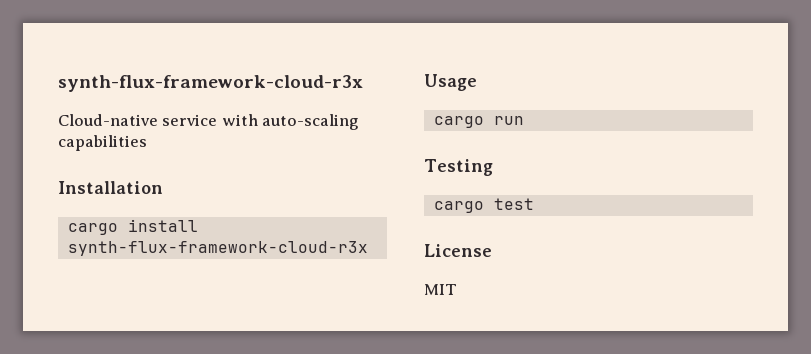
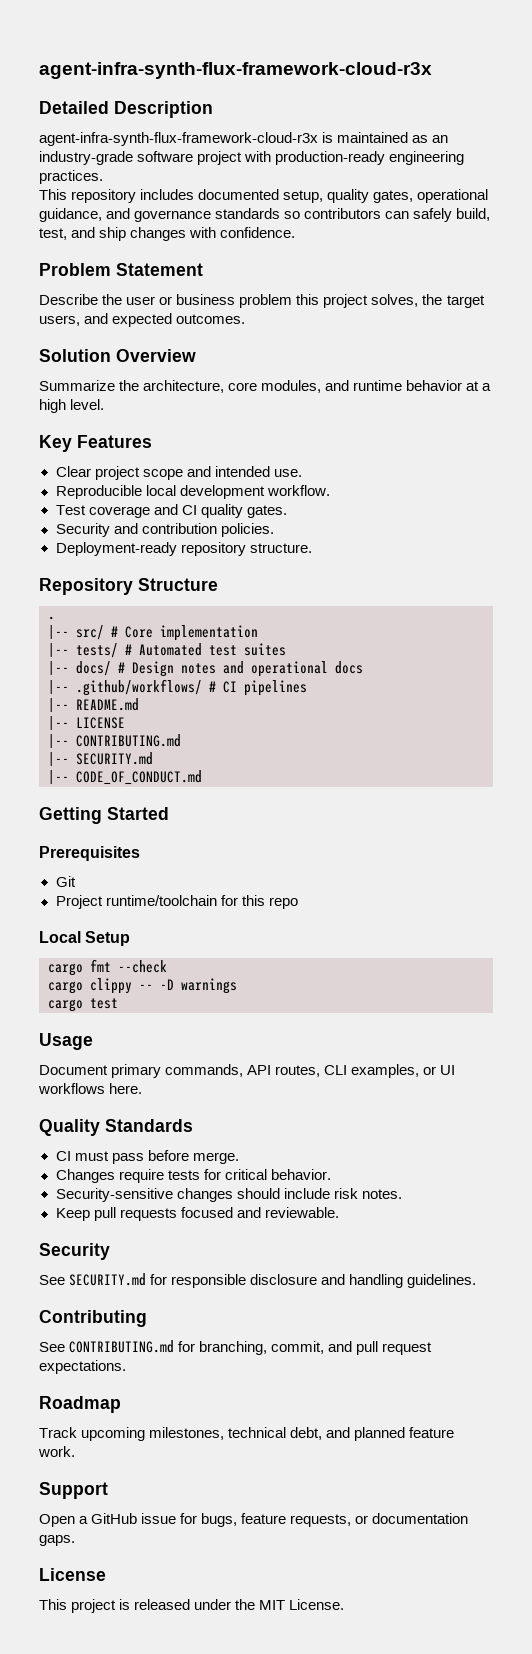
[58,75,363,92] [58,114,360,130] [58,135,147,151] [58,181,163,194] [67,219,198,235] [67,241,368,256] [424,74,477,91] [433,116,524,128] [424,159,493,176] [433,198,534,213] [424,244,492,257] [424,284,457,295] synth-flux-framework-cloud-r3x // Cloud-native service with auto-scaling capabilities // Installation // cargo install synth-flux-framework-cloud-r3x // Usage // cargo run // Testing // cargo test // License // MIT -> [39,62,432,79] [39,101,213,118] [39,132,449,146] [39,151,465,165] [39,170,103,184] [39,189,489,203] [39,208,491,222] [39,227,296,241] [39,263,203,276] [39,294,485,308] [39,313,246,327] [39,349,196,362] [39,380,492,393] [39,399,105,413] [39,435,152,452] [55,466,302,480] [55,485,330,499] [55,504,287,518] [55,523,274,537] [55,542,312,556] [39,578,218,595] [48,616,55,620] [48,625,258,641] [48,643,286,658] [48,661,363,677] [48,679,307,696] [48,698,139,712] [48,716,125,730] [48,734,181,748] [48,752,153,766] [48,770,202,785] [39,807,169,824] [39,846,140,861] [55,876,76,887] [55,895,298,909] [39,931,131,946] [48,959,167,976] [48,978,237,994] [48,998,118,1012] [39,1033,93,1050] [39,1064,456,1078] [38,1083,143,1094] [39,1119,193,1136] [55,1150,239,1164] [55,1169,331,1183] [55,1188,402,1202] [55,1207,339,1221] [39,1243,110,1260] [39,1273,477,1288] [39,1310,147,1327] [39,1340,433,1355] [39,1360,126,1374] [39,1396,121,1413] [39,1427,455,1441] [38,1446,75,1457] [39,1482,108,1499] [39,1513,469,1527] [39,1535,75,1546] [39,1568,106,1581] [39,1599,345,1613] agent-infra-synth-flux-framework-cloud-r3x // Detailed Description // agent-infra-synth-flux-framework-cloud-r3x is maintained as an industry-grade software project with production-ready engineering practices. // This repository includes documented setup, quality gates, operational guidance, and governance standards so contributors can safely build, test, and ship changes with confidence. // Problem Statement // Describe the user or business problem this project solves, the target users, and expected outcomes. // Solution Overview // Summarize the architecture, core modules, and runtime behavior at a high level. // Key Features // Clear project scope and intended use. // Reproducible local development workflow. // Test coverage and CI quality gates. // Security and contribution policies. // Deployment-ready repository structure. // Repository Structure // . // |-- src/ # Core implementation // |-- tests/ # Automated test suites // |-- docs/ # Design notes and operational docs // |-- .github/workflows/ # CI pipelines // |-- README.md // |-- LICENSE // |-- CONTRIBUTING.md // |-- SECURITY.md // |-- CODE_OF_CONDUCT.md // Getting Started // Prerequisites // Git // Project runtime/toolchain for this repo // Local Setup // cargo fmt --check // cargo clippy -- -D warnings // cargo test // Usage // Document primary commands, API routes, CLI examples, or UI workflows here. // Quality Standards // CI must pass before merge. // Changes require tests for critical behavior. // Security-sensitive changes should include risk notes. // Keep pull requests focused and reviewable. // Security // See SECURITY.md for responsible disclosure and handling guidelines. // Contributing // See CONTRIBUTING.md for branching, commit, and pull request expectations. // Roadmap // Track upcoming milestones, technical debt, and planned feature work. // Support // Open a GitHub issue for bugs, feature requests, or documentation gaps. // License // This project is released under the MIT License.

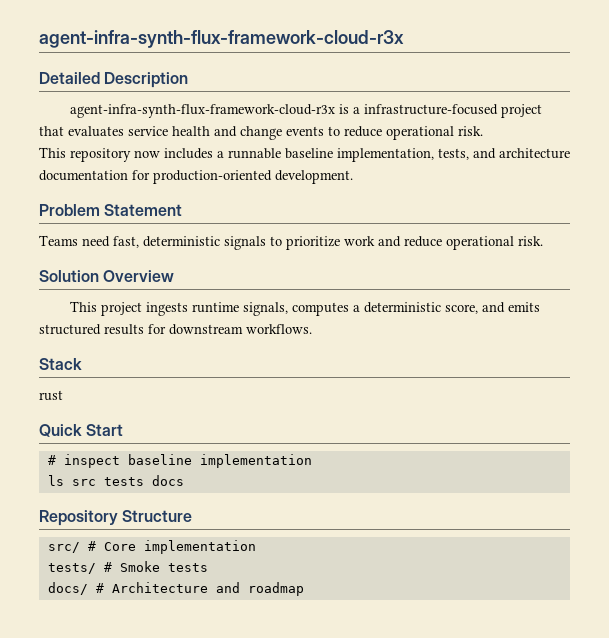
[337,132,449,143] [39,151,465,165] [39,170,103,184] [39,189,489,203] [39,208,491,222] [39,227,296,241] [39,263,203,276] [39,294,485,308] [39,313,246,327] [39,349,196,362] [39,380,492,393] [39,399,105,413] [39,435,152,452] [55,466,302,480] [55,485,330,499] [55,504,287,518] [55,523,274,537] [55,542,312,556] maintained as an industry-grade software project with production-ready engineering practices. // This repository includes documented setup, quality gates, operational guidance, and governance standards so contributors can safely build, test, and ship changes with confidence. // Problem Statement // Describe the user or business problem this project solves, the target users, and expected outcomes. // Solution Overview // Summarize the architecture, core modules, and runtime behavior at a high level. // Key Features // Clear project scope and intended use. // Reproducible local development workflow. // Test coverage and CI quality gates. // Security and contribution policies. // Deployment-ready repository structure. -> [353,104,543,118] [39,126,483,140] [39,147,570,162] [39,170,353,184] [39,204,183,216] [39,235,543,250] [39,270,175,282] [70,301,541,316] [39,324,312,335] [39,358,82,370] [39,390,63,401] [39,424,124,437] [47,454,312,468] [47,475,184,486] a infrastructure-focused project that evaluates service health and change events to reduce operational risk. // This repository now includes a runnable baseline implementation, tests, and architecture documentation for production-oriented development. // Problem Statement // Teams need fast, deterministic signals to prioritize work and reduce operational risk. // Solution Overview // This project ingests runtime signals, computes a deterministic score, and emits structured results for downstream workflows. // Stack // rust // Quick Start // # inspect baseline implementation // ls src tests docs
[48,616,55,620] [48,625,69,639] . // |-- -> (193, 516) none
[48,643,69,657] |-- -> (256, 547) none
[139,643,286,656] [48,661,363,677] [48,679,307,696] [48,698,139,712] [48,716,125,730] [48,734,181,748] [48,752,153,766] [48,770,202,785] [39,807,169,824] [39,846,140,861] [55,876,76,887] [55,895,298,909] [39,931,131,946] [48,959,167,976] [48,978,237,994] [48,998,118,1012] [39,1033,93,1050] [39,1064,456,1078] [38,1083,143,1094] [39,1119,193,1136] [55,1150,239,1164] [55,1169,331,1183] [55,1188,402,1202] [55,1207,339,1221] [39,1243,110,1260] [39,1273,477,1288] [39,1310,147,1327] [39,1340,433,1355] [39,1360,126,1374] [39,1396,121,1413] [39,1427,455,1441] [38,1446,75,1457] [39,1482,108,1499] [39,1513,469,1527] [39,1535,75,1546] [39,1568,106,1581] [39,1599,345,1613] Automated test suites // |-- docs/ # Design notes and operational docs // |-- .github/workflows/ # CI pipelines // |-- README.md // |-- LICENSE // |-- CONTRIBUTING.md // |-- SECURITY.md // |-- CODE_OF_CONDUCT.md // Getting Started // Prerequisites // Git // Project runtime/toolchain for this repo // Local Setup // cargo fmt --check // cargo clippy -- -D warnings // cargo test // Usage // Document primary commands, API routes, CLI examples, or UI workflows here. // Quality Standards // CI must pass before merge. // Changes require tests for critical behavior. // Security-sensitive changes should include risk notes. // Keep pull requests focused and reviewable. // Security // See SECURITY.md for responsible disclosure and handling guidelines. // Contributing // See CONTRIBUTING.md for branching, commit, and pull request expectations. // Roadmap // Track upcoming milestones, technical debt, and planned feature work. // Support // Open a GitHub issue for bugs, feature requests, or documentation gaps. // License // This project is released under the MIT License. -> [119,561,208,572] [47,582,304,596] Smoke tests // docs/ # Architecture and roadmap

